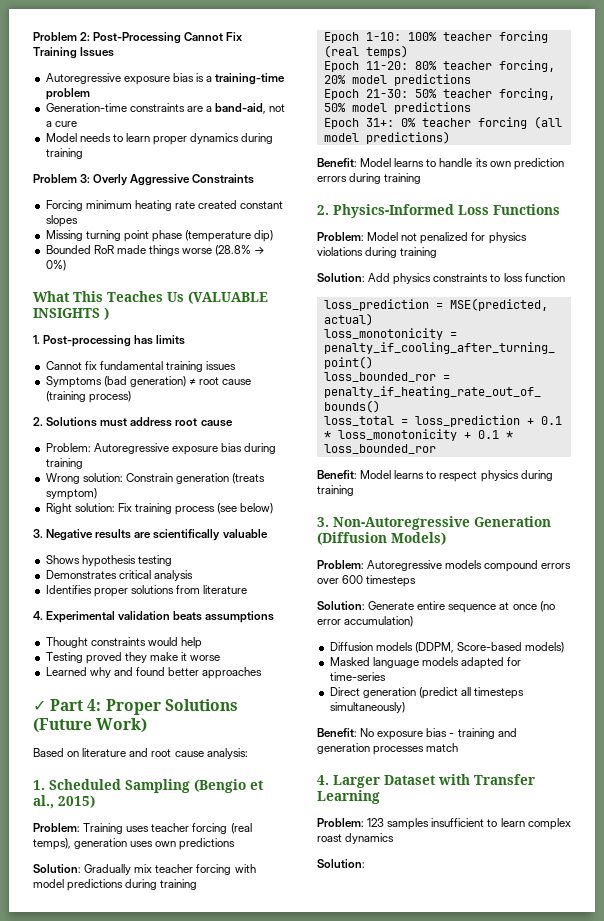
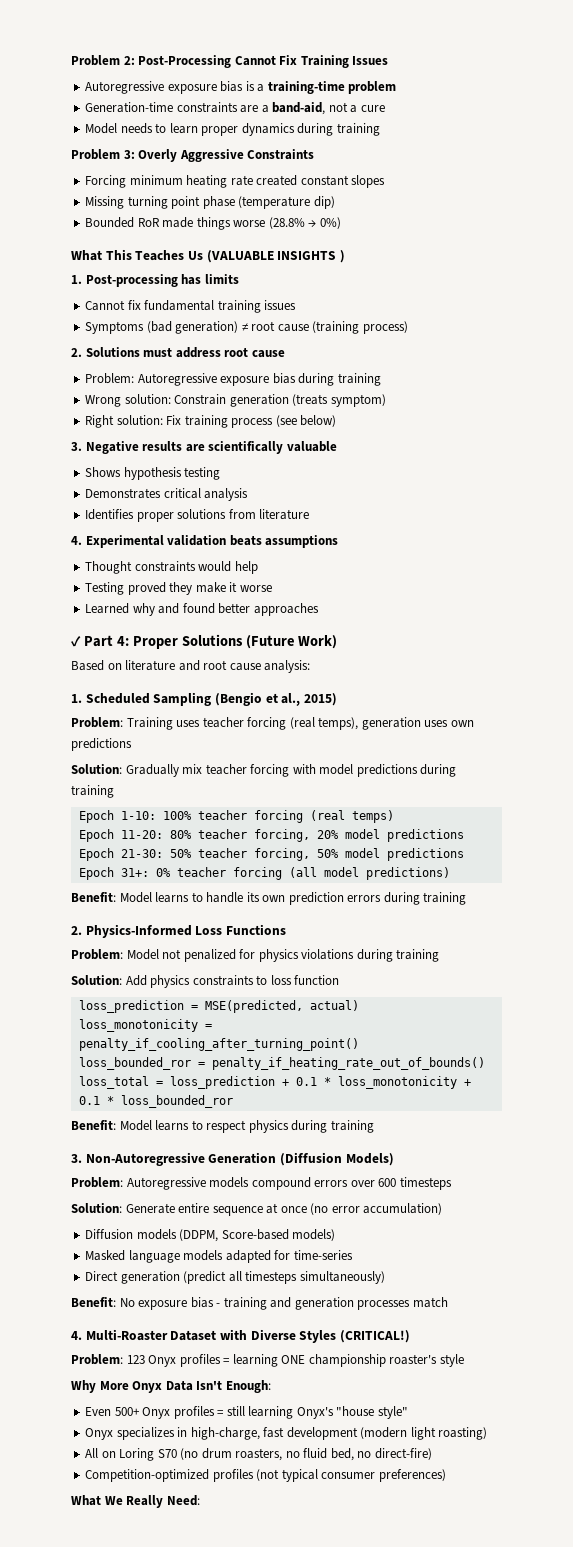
[333,775,380,788] Larger -> [85,1329,168,1341] Multi-Roaster
[474,774,535,785] [317,790,380,804] Transfer Learning -> [250,1329,410,1343] Diverse Styles (CRITICAL!)
[387,818,571,830] [317,833,395,844] [317,859,365,868] samples insufficient to learn complex roast dynamics // Solution: -> [148,1354,464,1367] [71,1380,271,1393] [85,1406,408,1419] [85,1427,488,1440] [85,1448,432,1461] [85,1469,446,1482] [71,1495,200,1508] Onyx profiles = learning ONE championship roaster's style // Why More Onyx Data Isn't Enough: // Even 500+ Onyx profiles = still learning Onyx's "house style" // Onyx specializes in high-charge, fast development (modern light roasting) // All on Loring S70 (no drum roasters, no fluid bed, no direct-fire) // Competition-optimized profiles (not typical consumer preferences) // What We Really Need:

